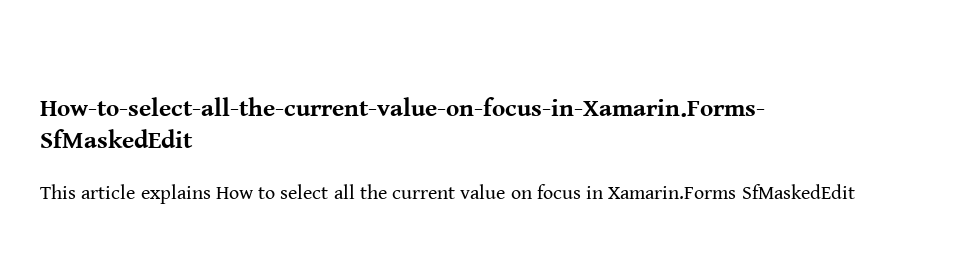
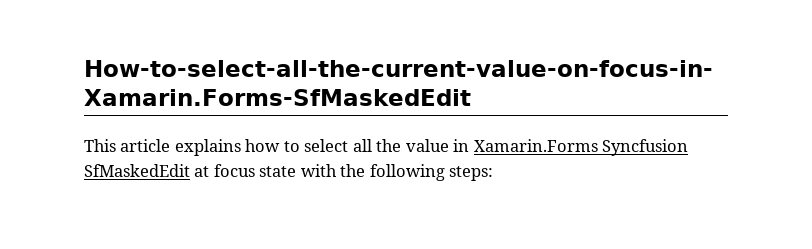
[215,187,254,199] How -> [245,139,281,152] how
[392,184,855,199] current value on focus in Xamarin.Forms SfMaskedEdit -> [405,139,689,156] [84,164,494,181] value in Xamarin.Forms Syncfusion SfMaskedEdit at focus state with the following steps:

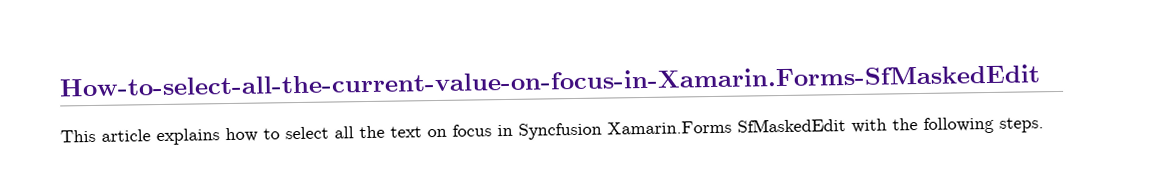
[405,139,689,156] [84,164,297,177] value in Xamarin.Forms Syncfusion SfMaskedEdit at focus state -> [390,118,846,140] text on focus in Syncfusion Xamarin.Forms SfMaskedEdit
[449,166,494,181] steps: -> [999,117,1044,133] steps.

